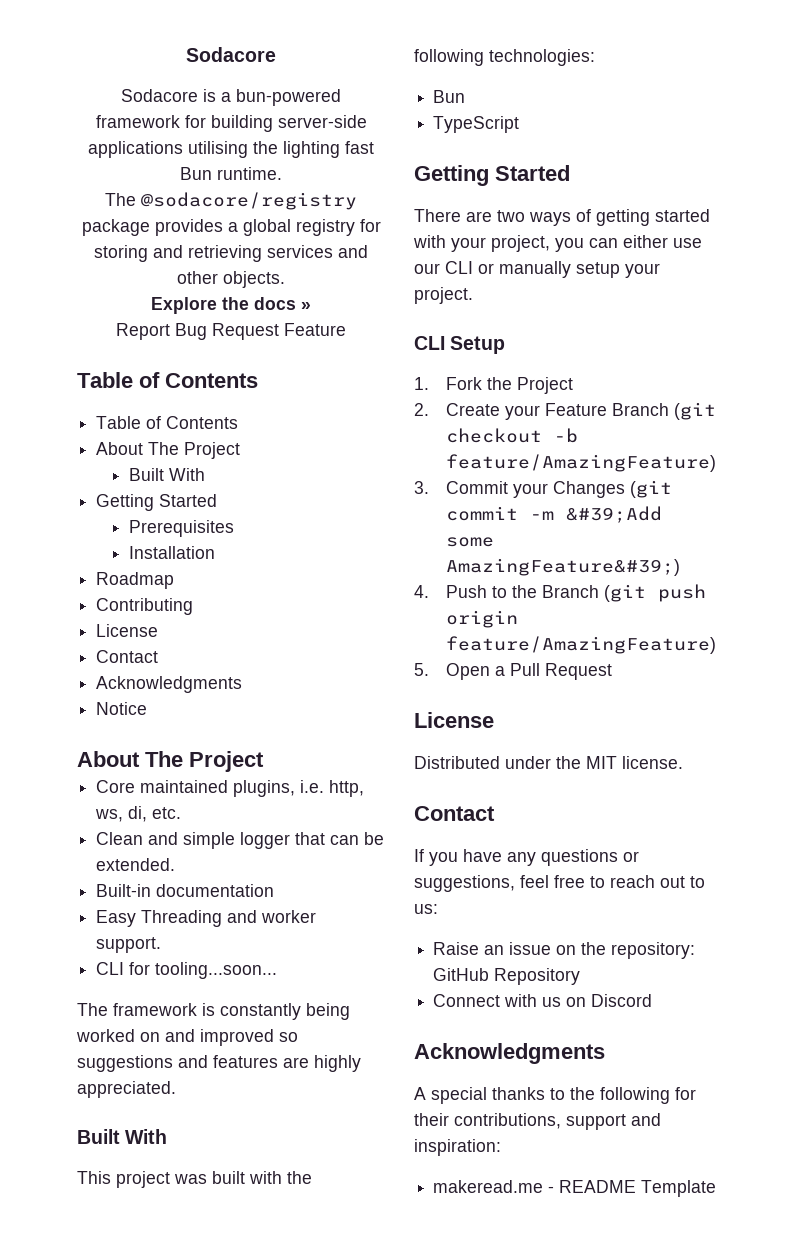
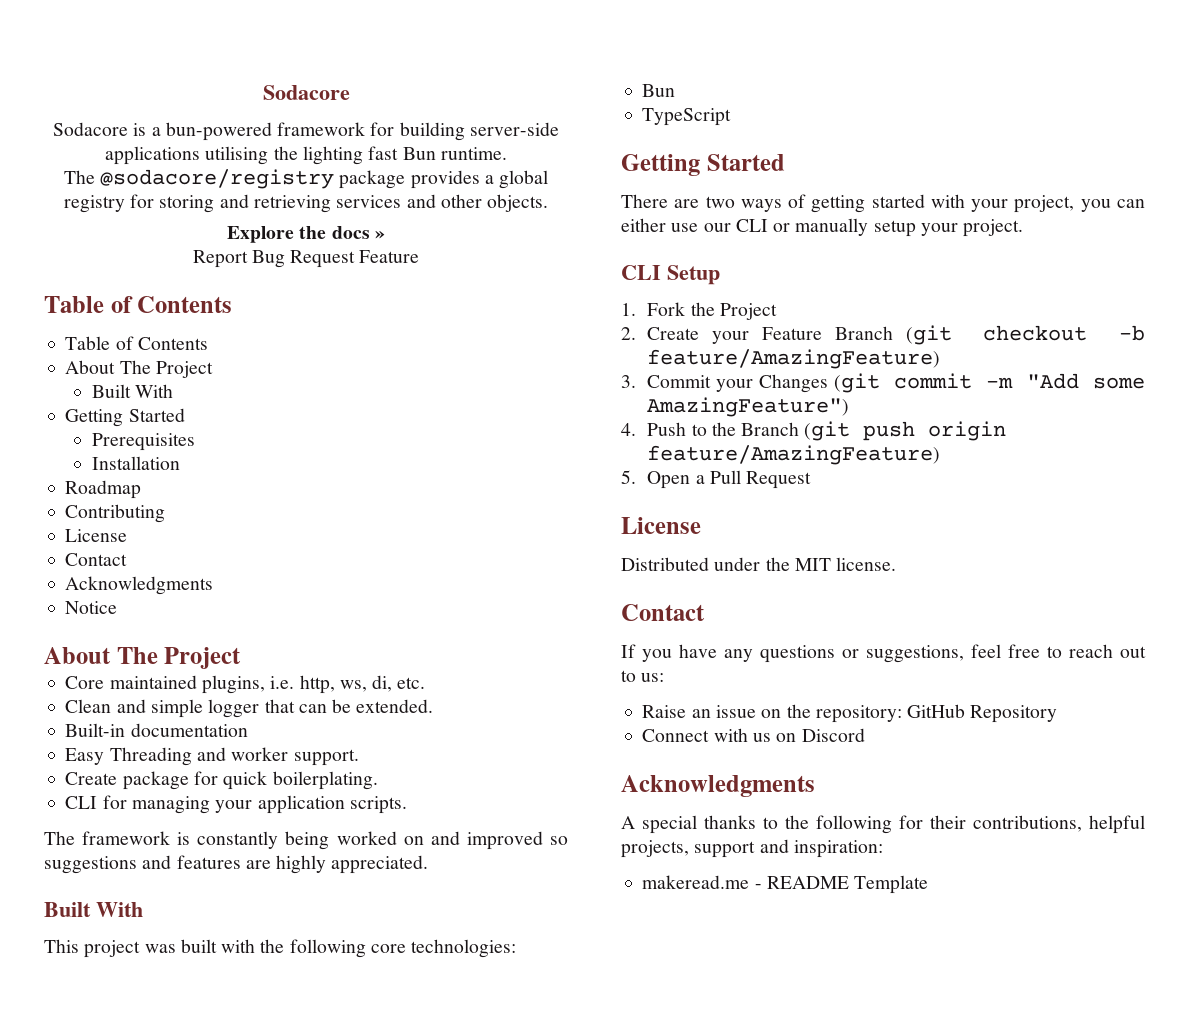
[96,962,278,979] CLI for tooling...soon... -> [65,771,378,790] [65,795,407,814] Create package for quick boilerplating. // CLI for managing your application scripts.
(484, 57) none -> [370,944,406,953] core
[566,506,663,523] [446,537,495,547] [446,558,681,576] &#39;Add some AmazingFeature&#39;) -> [1026,373,1145,389] [647,397,850,417] "Add some AmazingFeature")
(561, 1121) none -> [1089,815,1145,834] [621,840,689,858] helpful projects,

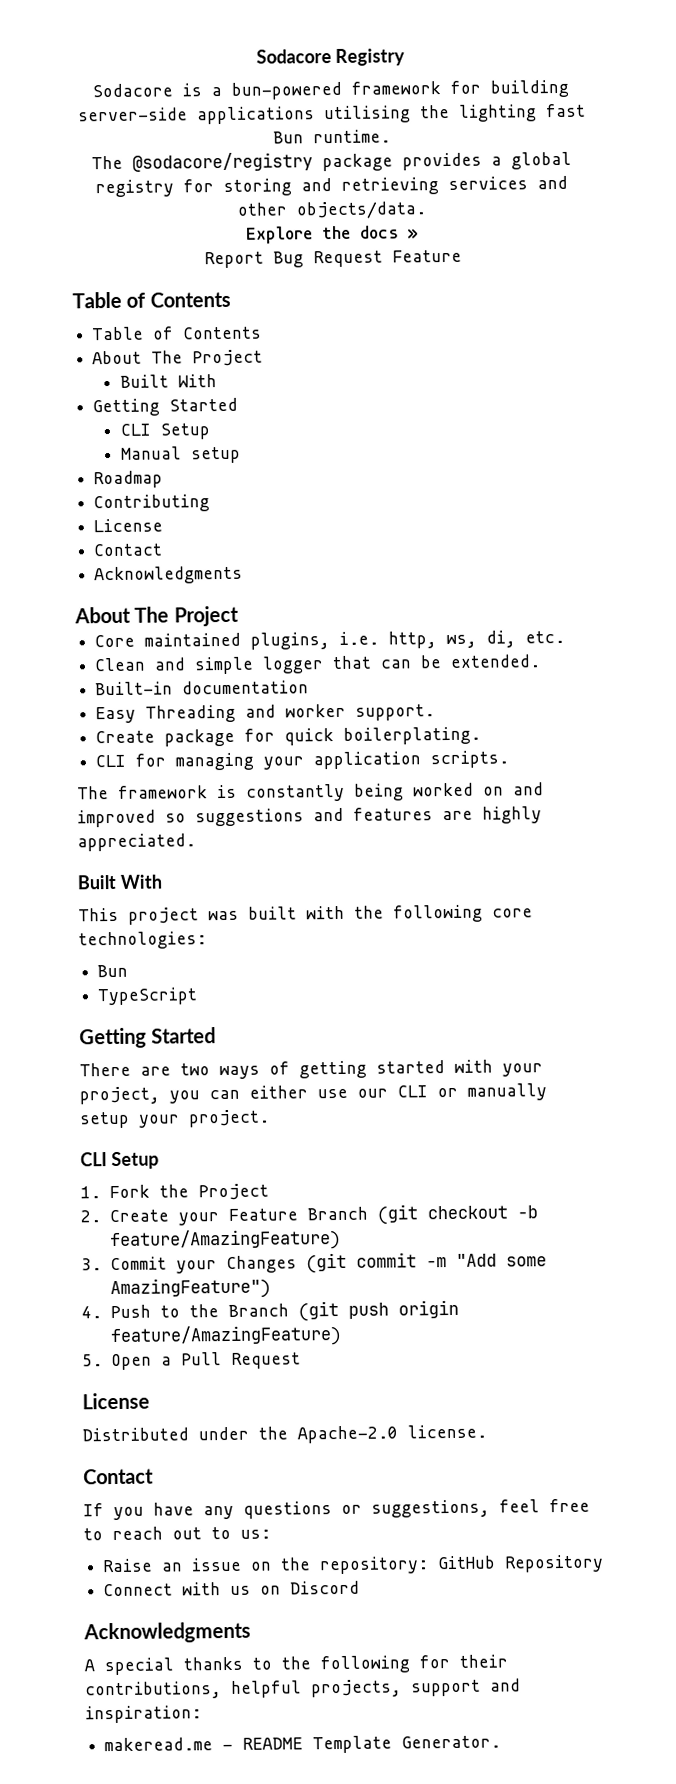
[262,85,350,100] Sodacore -> [255,48,406,66] Sodacore Registry
[487,194,549,212] objects. -> [296,201,427,220] objects/data.
[91,433,195,451] [91,456,180,470] Prerequisites // Installation -> [119,423,210,440] [120,446,241,464] CLI Setup // Manual setup
[65,601,118,614] // Notice -> (244, 575) none
[794,558,831,571] MIT -> [297,1425,398,1444] Apache-2.0
(929, 884) none -> [401,1735,502,1749] Generator.

